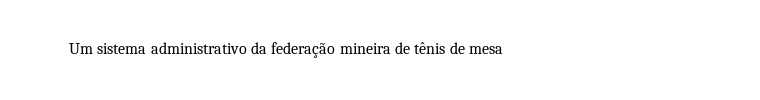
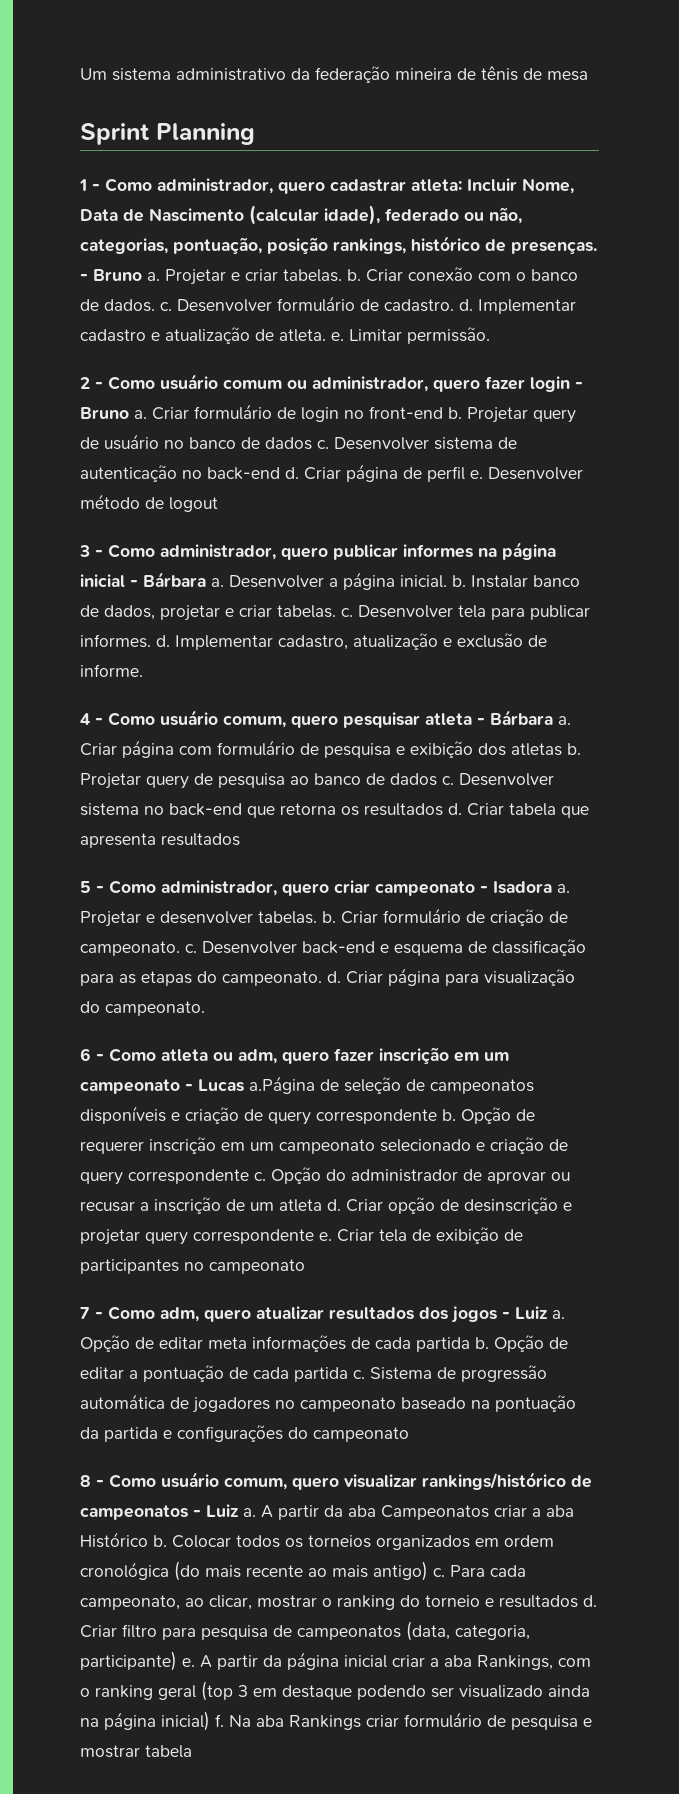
(503, 50) none -> [80,123,255,145] [79,178,574,194] [80,205,522,225] [80,236,597,254] [80,267,578,285] [80,296,576,314] [80,327,490,344] [80,374,583,392] [80,404,576,423] [80,434,517,450] [80,464,583,482] [80,494,218,512] [79,542,556,560] [80,572,580,590] [80,605,590,621] [80,633,547,650] [80,664,143,677] [80,710,571,728] [80,740,581,758] [80,773,554,789] [80,803,589,818] [80,833,240,848] [80,880,570,896] [80,908,568,927] [80,939,586,956] [80,968,575,986] [80,1001,205,1016] [80,1047,509,1064] [80,1076,534,1094] [80,1106,535,1125] [80,1137,568,1154] [80,1167,570,1185] [80,1197,572,1214] [80,1227,523,1245] [80,1259,305,1274] [80,1306,565,1323] [80,1335,568,1352] [80,1365,547,1382] [80,1394,576,1413] [80,1425,409,1442] [80,1472,592,1490] [80,1504,574,1520] [80,1532,554,1550] [80,1561,526,1581] [80,1595,597,1610] [80,1621,530,1641] [80,1651,591,1671] [80,1681,590,1701] [80,1711,592,1731] [80,1745,192,1758] // Sprint Planning // 1 - Como administrador, quero cadastrar atleta: Incluir Nome, Data de Nascimento (calcular idade), federado ou não, categorias, pontuação, posição rankings, histórico de presenças. - Bruno a. Projetar e criar tabelas. b. Criar conexão com o banco de dados. c. Desenvolver formulário de cadastro. d. Implementar cadastro e atualização de atleta. e. Limitar permissão. // 2 - Como usuário comum ou administrador, quero fazer login - Bruno a. Criar formulário de login no front-end b. Projetar query de usuário no banco de dados c. Desenvolver sistema de autenticação no back-end d. Criar página de perfil e. Desenvolver método de logout // 3 - Como administrador, quero publicar informes na página inicial - Bárbara a. Desenvolver a página inicial. b. Instalar banco de dados, projetar e criar tabelas. c. Desenvolver tela para publicar informes. d. Implementar cadastro, atualização e exclusão de informe. // 4 - Como usuário comum, quero pesquisar atleta - Bárbara a. Criar página com formulário de pesquisa e exibição dos atletas b. Projetar query de pesquisa ao banco de dados c. Desenvolver sistema no back-end que retorna os resultados d. Criar tabela que apresenta resultados // 5 - Como administrador, quero criar campeonato - Isadora a. Projetar e desenvolver tabelas. b. Criar formulário de criação de campeonato. c. Desenvolver back-end e esquema de classificação para as etapas do campeonato. d. Criar página para visualização do campeonato. // 6 - Como atleta ou adm, quero fazer inscrição em um campeonato - Lucas a.Página de seleção de campeonatos disponíveis e criação de query correspondente b. Opção de requerer inscrição em um campeonato selecionado e criação de query correspondente c. Opção do administrador de aprovar ou recusar a inscrição de um atleta d. Criar opção de desinscrição e projetar query correspondente e. Criar tela de exibição de participantes no campeonato // 7 - Como adm, quero atualizar resultados dos jogos - Luiz a. Opção de editar meta informações de cada partida b. Opção de editar a pontuação de cada partida c. Sistema de progressão automática de jogadores no campeonato baseado na pontuação da partida e configurações do campeonato // 8 - Como usuário comum, quero visualizar rankings/histórico de campeonatos - Luiz a. A partir da aba Campeonatos criar a aba Histórico b. Colocar todos os torneios organizados em ordem cronológica (do mais recente ao mais antigo) c. Para cada campeonato, ao clicar, mostrar o ranking do torneio e resultados d. Criar filtro para pesquisa de campeonatos (data, categoria, participante) e. A partir da página inicial criar a aba Rankings, com o ranking geral (top 3 em destaque podendo ser visualizado ainda na página inicial) f. Na aba Rankings criar formulário de pesquisa e mostrar tabela

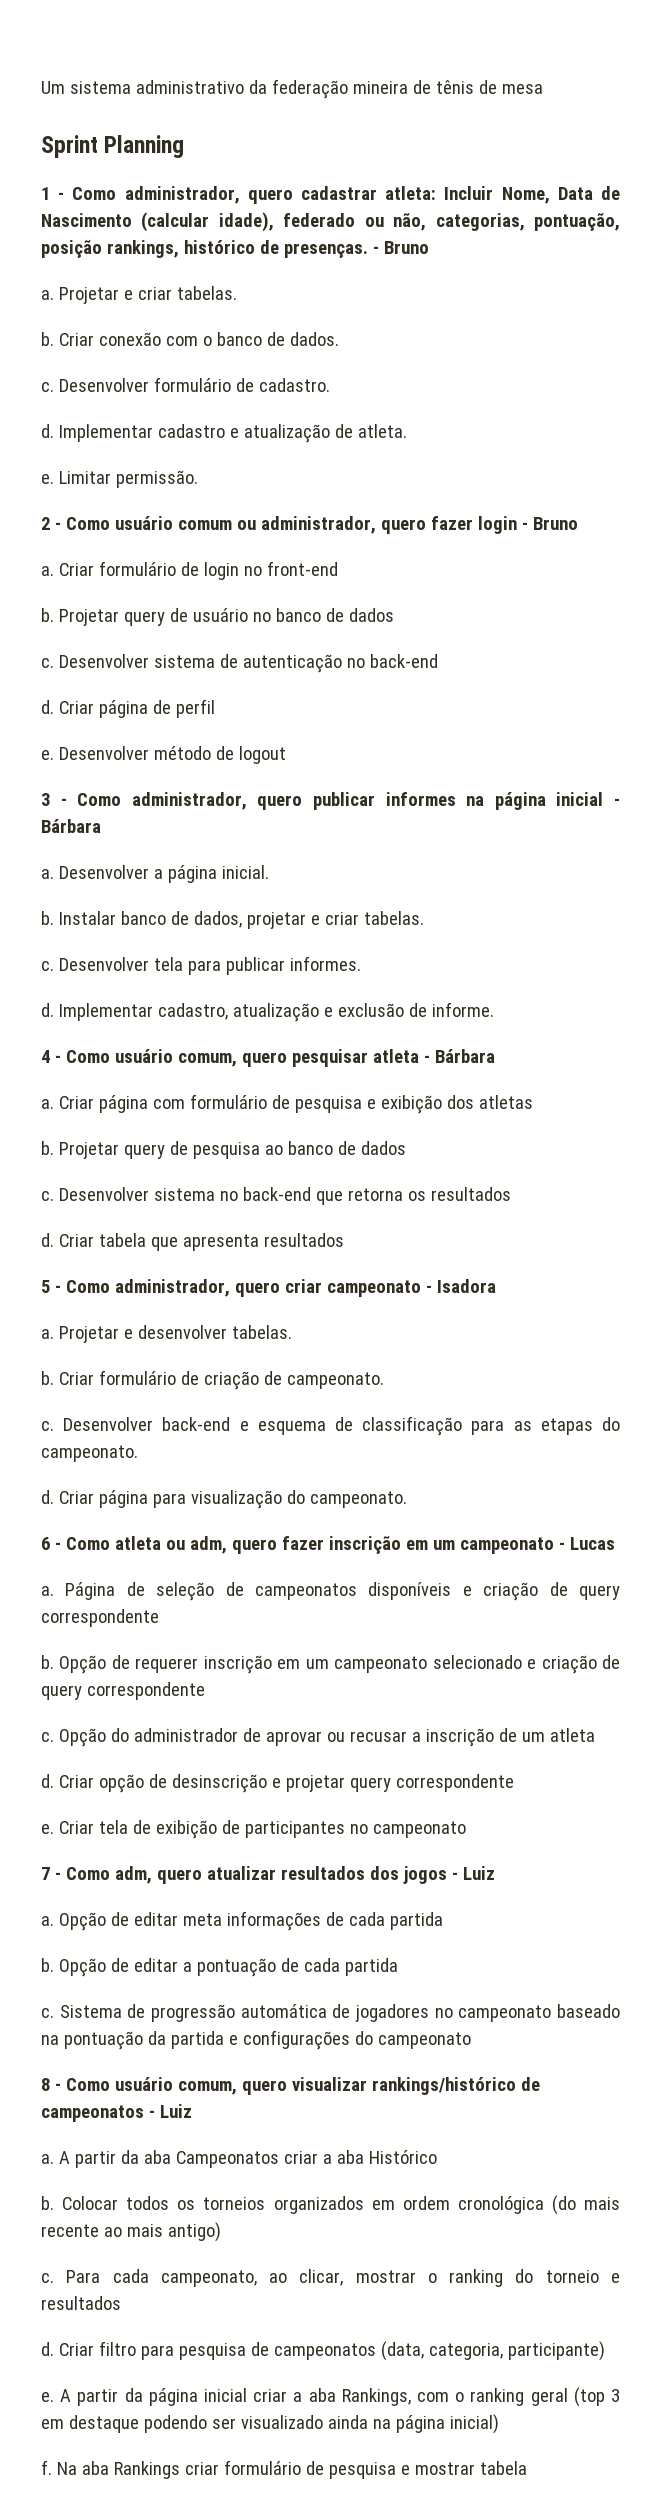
(142, 275) none -> (429, 247) //
(342, 275) none -> (237, 293) //
(155, 305) none -> (339, 339) //
(454, 305) none -> (330, 385) //
(326, 335) none -> (407, 431) //
(129, 413) none -> (578, 523) //
(443, 412) none -> (338, 568) //
(312, 443) none -> (394, 615) //
(280, 473) none -> (438, 661) //
(465, 474) none -> (215, 708) //
(206, 579) none -> (101, 826) //
(447, 581) none -> (269, 872) //
(336, 611) none -> (424, 918) //
(151, 641) none -> (361, 963) //
(553, 717) none -> (495, 1056) //
(562, 749) none -> (533, 1102) //
(437, 779) none -> (406, 1148) //
(443, 809) none -> (511, 1194) //
(552, 887) none -> (496, 1286) //
(317, 917) none -> (292, 1332) //
(180, 948) none -> (384, 1380) //
(322, 978) none -> (138, 1453) //
[249,1076,315,1094] a.Página -> [41,1582,116,1600] // a. Página
(437, 1116) none -> (159, 1618) //
(249, 1176) none -> (205, 1691) //
(322, 1205) none -> (595, 1735) //
(314, 1236) none -> (514, 1783) //
(548, 1312) none -> (495, 1873) //
(470, 1344) none -> (443, 1921) //
(348, 1374) none -> (398, 1967) //
(239, 1510) none -> (192, 2111) //
(148, 1540) none -> (437, 2157) //
(428, 1571) none -> (221, 2232) //
(578, 1601) none -> (121, 2303) //
(177, 1661) none -> (605, 2351) //
(210, 1721) none -> (499, 2424) //

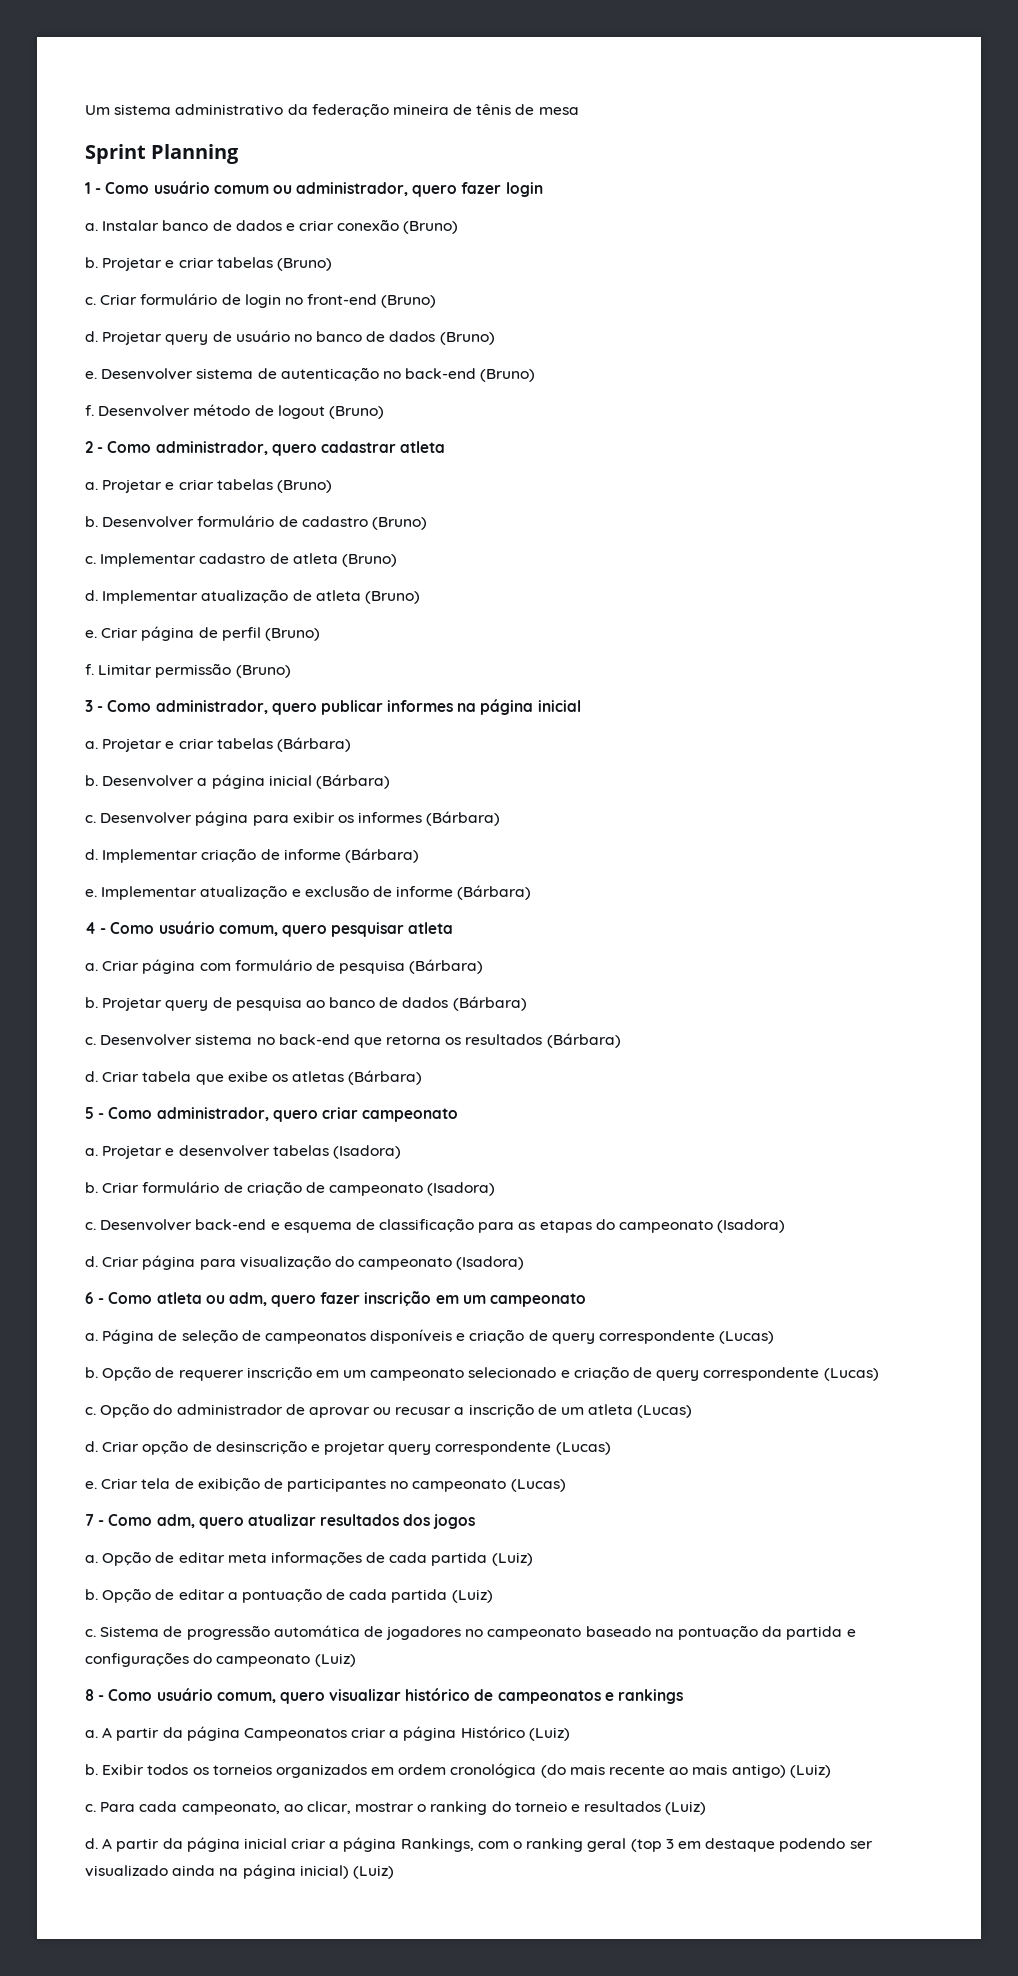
[124,186,620,204] [41,212,620,232] [41,240,429,258] [41,286,237,304] [41,332,339,346] [41,377,330,392] [41,424,407,443] [41,470,198,488] [41,517,110,530] administrador, quero cadastrar atleta: Incluir Nome, Data de Nascimento (calcular idade), federado ou não, categorias, pontuação, posição rankings, histórico de presenças. - Bruno // a. Projetar e criar tabelas. // b. Criar conexão com o banco de dados. // c. Desenvolver formulário de cadastro. // d. Implementar cadastro e atualização de atleta. // e. Limitar permissão. // 2 - Como -> (150, 188) none
[521,517,578,530] [41,566,54,576] - Bruno // a. -> [85,219,459,234] [85,257,332,271] [85,297,96,305] // a. Instalar banco de dados e criar conexão (Bruno) // b. Projetar e criar tabelas (Bruno) // c.
[41,608,54,622] // b. -> [381,295,437,308] [85,331,98,342] (Bruno) // d.
[41,658,54,668] // c. -> [439,332,495,345] [85,371,97,379] (Bruno) // e.
[41,700,54,714] // d. -> [480,369,536,382] [85,404,384,419] [85,441,446,456] [85,479,332,493] [85,515,427,530] [85,553,397,567] [85,589,420,604] [85,630,97,638] (Bruno) // f. Desenvolver método de logout (Bruno) // 2 - Como administrador, quero cadastrar atleta // a. Projetar e criar tabelas (Bruno) // b. Desenvolver formulário de cadastro (Bruno) // c. Implementar cadastro de atleta (Bruno) // d. Implementar atualização de atleta (Bruno) // e.
[41,746,286,764] // e. Desenvolver método de logout -> [264,628,320,641] [85,663,291,678] (Bruno) // f. Limitar permissão (Bruno)
[614,798,621,806] [41,819,101,833] [41,865,269,883] [41,911,424,929] [41,956,361,975] [41,1003,228,1021] - Bárbara // a. Desenvolver a página inicial. // b. Instalar banco de dados, projetar e criar tabelas. // c. Desenvolver tela para publicar informes. // d. Implementar cadastro, -> [85,737,351,752] [85,774,390,789] [85,811,501,826] [85,848,419,863] [85,886,198,900] // a. Projetar e criar tabelas (Bárbara) // b. Desenvolver a página inicial (Bárbara) // c. Desenvolver página para exibir os informes (Bárbara) // d. Implementar criação de informe (Bárbara) // e. Implementar
[431,1002,494,1017] informe. -> [396,885,532,900] informe (Bárbara)
[423,1049,495,1063] - Bárbara -> (454, 928) none
[366,1095,533,1114] e exibição dos atletas -> [409,959,484,974] (Bárbara)
(406, 1148) none -> [452,996,527,1011] (Bárbara)
(511, 1194) none -> [546,1033,621,1048] (Bárbara)
[182,1233,344,1251] apresenta resultados -> [227,1070,423,1085] exibe os atletas (Bárbara)
[425,1279,496,1293] - Isadora -> (459, 1115) none
[231,1325,292,1339] tabelas. -> [272,1145,401,1159] tabelas (Isadora)
[286,1372,384,1389] campeonato. -> [329,1182,496,1196] campeonato (Isadora)
[41,1445,138,1462] campeonato. -> [619,1219,786,1233] campeonato (Isadora)
[309,1491,407,1508] campeonato. -> [358,1256,525,1270] campeonato (Isadora)
[558,1537,615,1550] - Lucas -> (587, 1300) none
(159, 1618) none -> [719,1331,775,1344] (Lucas)
(205, 1691) none -> [823,1368,879,1381] (Lucas)
(595, 1735) none -> [637,1405,693,1418] (Lucas)
(514, 1783) none -> [555,1442,611,1455] (Lucas)
(466, 1829) none -> [510,1479,566,1492] (Lucas)
[451,1866,495,1880] - Luiz -> (476, 1521) none
(443, 1921) none -> [491,1552,533,1566] (Luiz)
(398, 1967) none -> [451,1589,493,1603] (Luiz)
(471, 2040) none -> [314,1653,356,1667] (Luiz)
[371,2077,540,2095] [41,2104,192,2122] rankings/histórico de campeonatos - Luiz -> [405,1688,684,1704] histórico de campeonatos e rankings
[143,2150,171,2164] aba -> [186,1726,240,1741] página
[336,2150,364,2164] aba -> [403,1726,457,1741] página
[41,2196,119,2210] // b. Colocar -> [528,1727,570,1741] [85,1764,145,1775] (Luiz) // b. Exibir
(221, 2232) none -> [789,1764,831,1778] (Luiz)
[41,2341,605,2361] [41,2392,54,2402] // d. Criar filtro para pesquisa de campeonatos (data, categoria, participante) // e. -> [665,1801,707,1815] [85,1838,98,1849] (Luiz) // d.
[308,2388,336,2402] aba -> [343,1837,397,1852] página
[41,2460,527,2479] // f. Na aba Rankings criar formulário de pesquisa e mostrar tabela -> [352,1865,394,1879] (Luiz)

